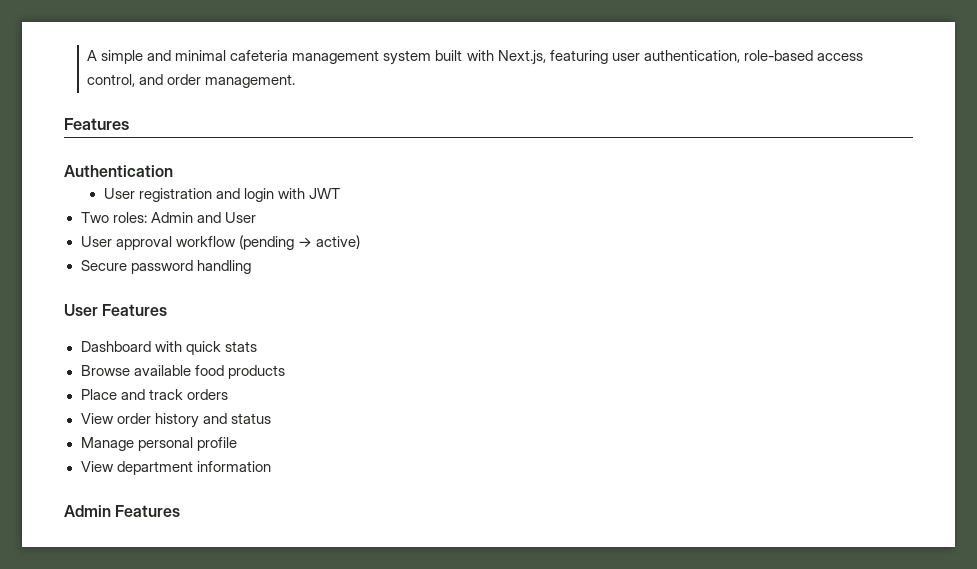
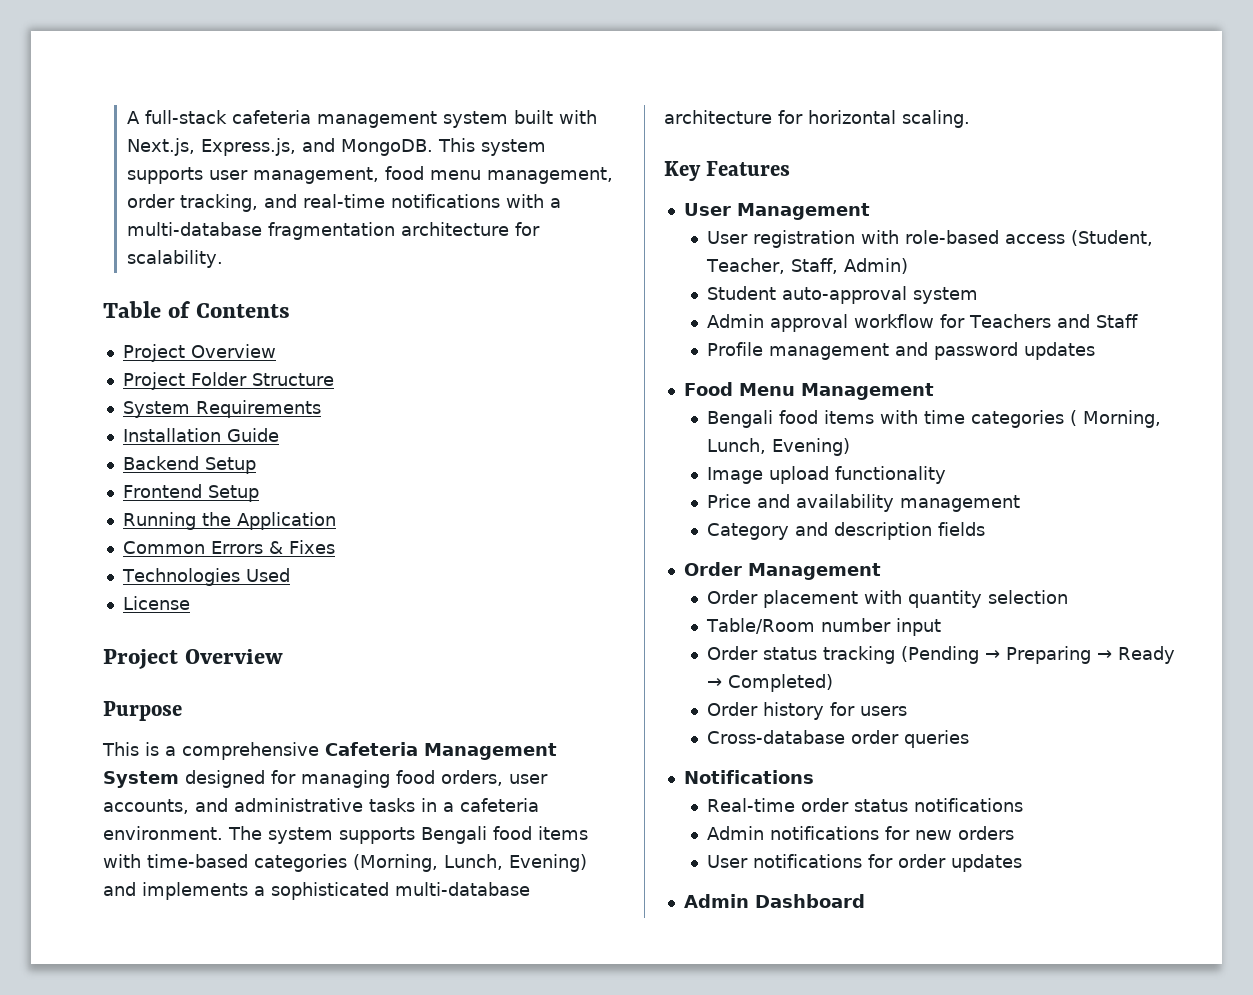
[101,50,227,64] simple and minimal -> [144,110,227,124] full-stack
[549,50,863,64] [87,74,296,88] [64,118,129,130] [64,165,173,177] featuring user authentication, role-based access control, and order management. // Features // Authentication -> [200,138,546,156] [126,166,613,184] [126,194,561,212] [126,222,540,240] [126,250,223,268] [103,301,290,318] [122,344,276,362] [122,372,334,390] [122,400,321,418] [122,428,279,442] [122,456,256,474] [122,484,259,502] [122,512,336,530] [122,540,335,554] [121,568,290,586] [122,596,190,610] [103,649,283,669] [103,701,182,721] [102,742,557,760] [103,770,548,788] [103,798,539,814] [103,826,588,844] [103,854,587,872] [103,882,530,900] [664,110,970,128] [664,161,791,181] [683,203,870,220] Express.js, and MongoDB. This system supports user management, food menu management, order tracking, and real-time notifications with a multi-database fragmentation architecture for scalability. // Table of Contents // Project Overview // Project Folder Structure // System Requirements // Installation Guide // Backend Setup // Frontend Setup // Running the Application // Common Errors & Fixes // Technologies Used // License // Project Overview // Purpose // This is a comprehensive Cafeteria Management System designed for managing food orders, user accounts, and administrative tasks in a cafeteria environment. The system supports Bengali food items with time-based categories (Morning, Lunch, Evening) and implements a sophisticated multi-database architecture for horizontal scaling. // Key Features // User Management
[215,188,340,202] [80,212,256,223] [80,235,360,250] [80,260,251,274] [64,304,168,316] [80,341,257,355] [80,365,285,379] [80,389,228,400] [80,413,271,428] [80,437,237,451] [80,461,271,475] [64,505,181,517] and login with JWT // Two roles: Admin and User // User approval workflow (pending → active) // Secure password handling // User Features // Dashboard with quick stats // Browse available food products // Place and track orders // View order history and status // Manage personal profile // View department information // Admin Features -> [861,230,1154,246] [706,258,909,274] [707,286,979,304] [707,314,1139,332] [707,342,1096,360] [683,382,934,400] [707,410,1162,428] [707,438,851,456] [707,466,947,484] [707,494,1021,512] [707,522,986,540] [683,562,881,580] [707,590,1069,608] [706,618,942,636] [707,646,1176,664] [707,674,834,692] [707,702,908,720] [707,730,970,748] [683,770,814,784] [707,798,1024,812] [707,826,1015,840] [707,854,1023,872] [683,894,865,908] with role-based access (Student, Teacher, Staff, Admin) // Student auto-approval system // Admin approval workflow for Teachers and Staff // Profile management and password updates // Food Menu Management // Bengali food items with time categories ( Morning, Lunch, Evening) // Image upload functionality // Price and availability management // Category and description fields // Order Management // Order placement with quantity selection // Table/Room number input // Order status tracking (Pending → Preparing → Ready → Completed) // Order history for users // Cross-database order queries // Notifications // Real-time order status notifications // Admin notifications for new orders // User notifications for order updates // Admin Dashboard

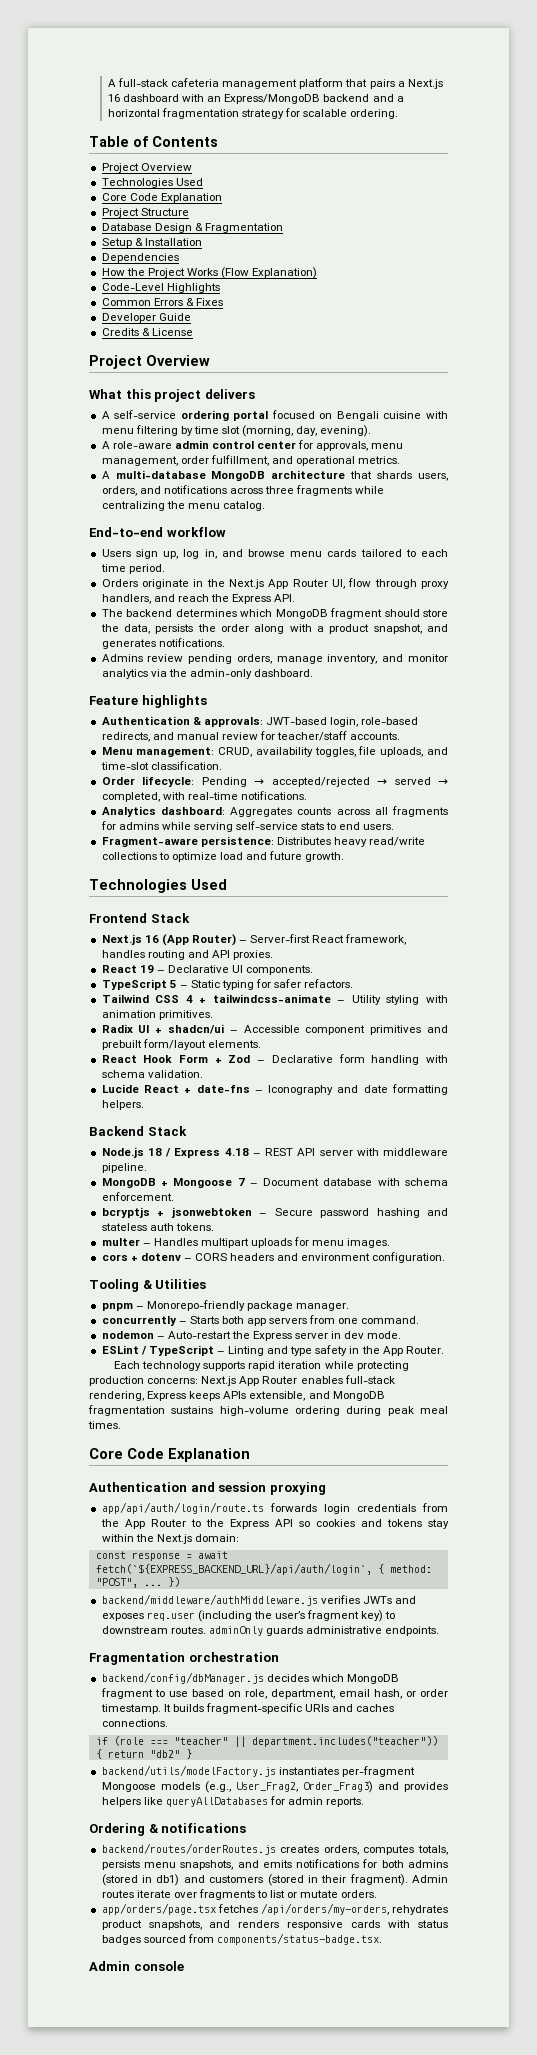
[442,110,597,128] [126,138,546,156] [126,166,613,184] [126,194,561,212] [126,222,540,240] [126,250,223,268] system built with Next.js, Express.js, and MongoDB. This system supports user management, food menu management, order tracking, and real-time notifications with a multi-database fragmentation architecture for scalability. -> [299,78,443,89] [107,94,404,104] [107,108,399,119] platform that pairs a Next.js 16 dashboard with an Express/MongoDB backend and a horizontal fragmentation strategy for scalable ordering.
[122,372,247,390] // Project Folder -> [101,178,203,188] [101,193,222,203] [101,208,139,218] // Technologies Used // Core Code Explanation // Project
[122,400,321,418] [122,428,279,442] [122,456,256,474] [122,484,259,502] [122,512,336,530] System Requirements // Installation Guide // Backend Setup // Frontend Setup // Running the Application -> [101,223,283,233] [101,238,202,248] [101,253,179,263] [101,267,318,279] [101,283,220,293] Database Design & Fragmentation // Setup & Installation // Dependencies // How the Project Works (Flow Explanation) // Code-Level Highlights
[121,568,290,586] Technologies Used // -> [101,313,191,323] [101,328,150,336] Developer Guide // Credits &
[103,701,182,721] [102,742,557,760] [103,770,548,788] [103,798,539,814] [103,826,588,844] [103,854,587,872] [103,882,530,900] [664,110,970,128] [664,161,791,181] [683,203,870,220] [707,230,1154,248] [706,258,909,274] [707,286,979,304] [707,314,1139,332] [707,342,1096,360] [683,382,934,400] [707,410,1162,428] [707,438,851,456] [707,466,947,484] [707,494,1021,512] [707,522,986,540] [683,562,881,580] [707,590,1069,608] [706,618,942,636] [707,646,1176,664] [707,674,834,692] [707,702,908,720] [707,730,970,748] [683,770,814,784] [707,798,1024,812] [707,826,1015,840] [707,854,1023,872] [683,894,865,908] Purpose // This is a comprehensive Cafeteria Management System designed for managing food orders, user accounts, and administrative tasks in a cafeteria environment. The system supports Bengali food items with time-based categories (Morning, Lunch, Evening) and implements a sophisticated multi-database architecture for horizontal scaling. // Key Features // User Management // User registration with role-based access (Student, Teacher, Staff, Admin) // Student auto-approval system // Admin approval workflow for Teachers and Staff // Profile management and password updates // Food Menu Management // Bengali food items with time categories ( Morning, Lunch, Evening) // Image upload functionality // Price and availability management // Category and description fields // Order Management // Order placement with quantity selection // Table/Room number input // Order status tracking (Pending → Preparing → Ready → Completed) // Order history for users // Cross-database order queries // Notifications // Real-time order status notifications // Admin notifications for new orders // User notifications for order updates // Admin Dashboard -> [89,389,255,402] [101,410,448,421] [101,425,372,437] [101,440,404,451] [101,455,401,466] [101,470,448,481] [101,485,385,496] [101,501,265,511] [89,527,226,537] [101,549,448,559] [100,564,165,574] [101,578,449,589] [101,594,296,604] [101,608,449,619] [100,624,448,634] [101,638,225,649] [101,654,448,664] [101,669,314,679] [89,695,207,708] [101,716,419,727] [101,731,401,742] [101,746,448,757] [100,761,222,770] [101,776,449,787] [101,791,307,802] [101,806,448,817] [100,821,395,832] [101,836,426,847] [101,851,345,862] [89,879,227,893] [89,913,190,923] [101,934,407,946] [101,950,274,960] [101,965,314,975] [101,979,354,990] [101,994,448,1005] [101,1010,213,1020] [101,1024,448,1035] [101,1039,261,1050] [101,1054,448,1065] [101,1070,203,1078] [101,1084,448,1095] [101,1100,144,1110] [89,1126,187,1136] [101,1147,449,1158] [101,1163,147,1173] [101,1178,448,1188] [101,1192,174,1201] [101,1207,449,1218] [101,1223,214,1231] [101,1237,391,1248] [101,1252,446,1263] [89,1279,207,1292] [101,1300,350,1311] [101,1315,420,1326] [101,1331,402,1341] [101,1345,444,1356] [114,1361,409,1371] [89,1375,395,1386] [89,1391,385,1401] [88,1405,448,1416] [88,1421,121,1429] [89,1448,250,1462] [89,1482,326,1495] [101,1502,448,1514] [100,1519,449,1529] [101,1534,239,1544] [95,1551,228,1561] [95,1563,432,1575] [95,1577,180,1588] [101,1594,416,1606] [101,1610,396,1622] [101,1626,440,1636] [89,1652,279,1665] [101,1672,399,1684] [100,1688,449,1699] [100,1703,395,1714] [101,1719,168,1727] [95,1736,438,1747] [95,1749,192,1759] [101,1765,415,1777] [101,1781,448,1793] [101,1796,365,1807] [89,1823,247,1836] [101,1843,448,1855] [101,1859,448,1870] [101,1874,448,1886] [101,1889,378,1900] [101,1903,448,1915] [101,1920,448,1930] [101,1933,382,1945] [89,1961,184,1971] What this project delivers // A self-service ordering portal focused on Bengali cuisine with menu filtering by time slot (morning, day, evening). // A role-aware admin control center for approvals, menu management, order fulfillment, and operational metrics. // A multi-database MongoDB architecture that shards users, orders, and notifications across three fragments while centralizing the menu catalog. // End-to-end workflow // Users sign up, log in, and browse menu cards tailored to each time period. // Orders originate in the Next.js App Router UI, flow through proxy handlers, and reach the Express API. // The backend determines which MongoDB fragment should store the data, persists the order along with a product snapshot, and generates notifications. // Admins review pending orders, manage inventory, and monitor analytics via the admin-only dashboard. // Feature highlights // Authentication & approvals: JWT-based login, role-based redirects, and manual review for teacher/staff accounts. // Menu management: CRUD, availability toggles, file uploads, and time-slot classification. // Order lifecycle: Pending → accepted/rejected → served → completed, with real-time notifications. // Analytics dashboard: Aggregates counts across all fragments for admins while serving self-service stats to end users. // Fragment-aware persistence: Distributes heavy read/write collections to optimize load and future growth. // Technologies Used // Frontend Stack // Next.js 16 (App Router) – Server-first React framework, handles routing and API proxies. // React 19 – Declarative UI components. // TypeScript 5 – Static typing for safer refactors. // Tailwind CSS 4 + tailwindcss-animate – Utility styling with animation primitives. // Radix UI + shadcn/ui – Accessible component primitives and prebuilt form/layout elements. // React Hook Form + Zod – Declarative form handling with schema validation. // Lucide React + date-fns – Iconography and date formatting helpers. // Backend Stack // Node.js 18 / Express 4.18 – REST API server with middleware pipeline. // MongoDB + Mongoose 7 – Document database with schema enforcement. // bcryptjs + jsonwebtoken – Secure password hashing and stateless auth tokens. // multer – Handles multipart uploads for menu images. // cors + dotenv – CORS headers and environment configuration. // Tooling & Utilities // pnpm – Monorepo-friendly package manager. // concurrently – Starts both app servers from one command. // nodemon – Auto-restart the Express server in dev mode. // ESLint / TypeScript – Linting and type safety in the App Router. // Each technology supports rapid iteration while protecting production concerns: Next.js App Router enables full-stack rendering, Express keeps APIs extensible, and MongoDB fragmentation sustains high-volume ordering during peak meal times. // Core Code Explanation // Authentication and session proxying // app/api/auth/login/route.ts forwards login credentials from the App Router to the Express API so cookies and tokens stay within the Next.js domain: // const response = await fetch(`${EXPRESS_BACKEND_URL}/api/auth/login`, { method: "POST", ... }) // backend/middleware/authMiddleware.js verifies JWTs and exposes req.user (including the user’s fragment key) to downstream routes. adminOnly guards administrative endpoints. // Fragmentation orchestration // backend/config/dbManager.js decides which MongoDB fragment to use based on role, department, email hash, or order timestamp. It builds fragment-specific URIs and caches connections. // if (role === "teacher" || department.includes("teacher")) { return "db2" } // backend/utils/modelFactory.js instantiates per-fragment Mongoose models (e.g., User_Frag2, Order_Frag3) and provides helpers like queryAllDatabases for admin reports. // Ordering & notifications // backend/routes/orderRoutes.js creates orders, computes totals, persists menu snapshots, and emits notifications for both admins (stored in db1) and customers (stored in their fragment). Admin routes iterate over fragments to list or mutate orders. // app/orders/page.tsx fetches /api/orders/my-orders, rehydrates product snapshots, and renders responsive cards with status badges sourced from components/status-badge.tsx. // Admin console

